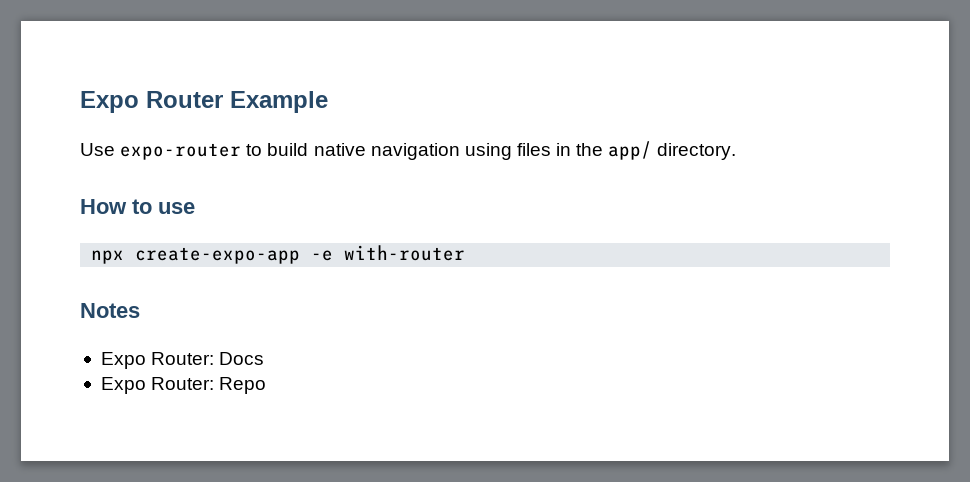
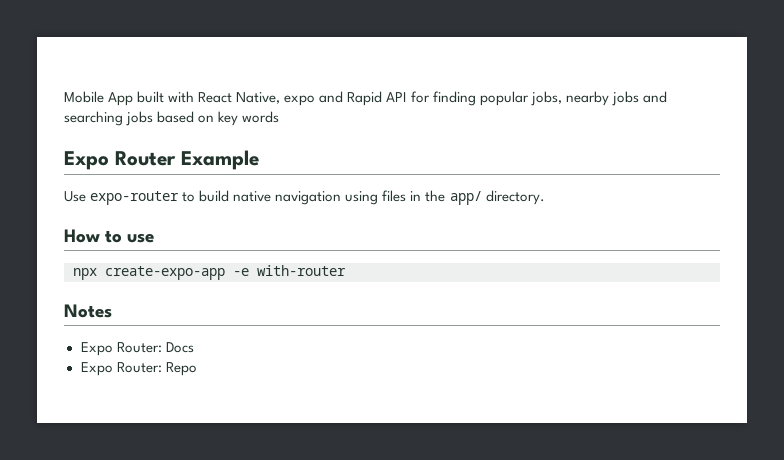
(80, 102) none -> [64,91,667,106] [64,111,280,126] Mobile App built with React Native, expo and Rapid API for finding popular jobs, nearby jobs and searching jobs based on key words //

